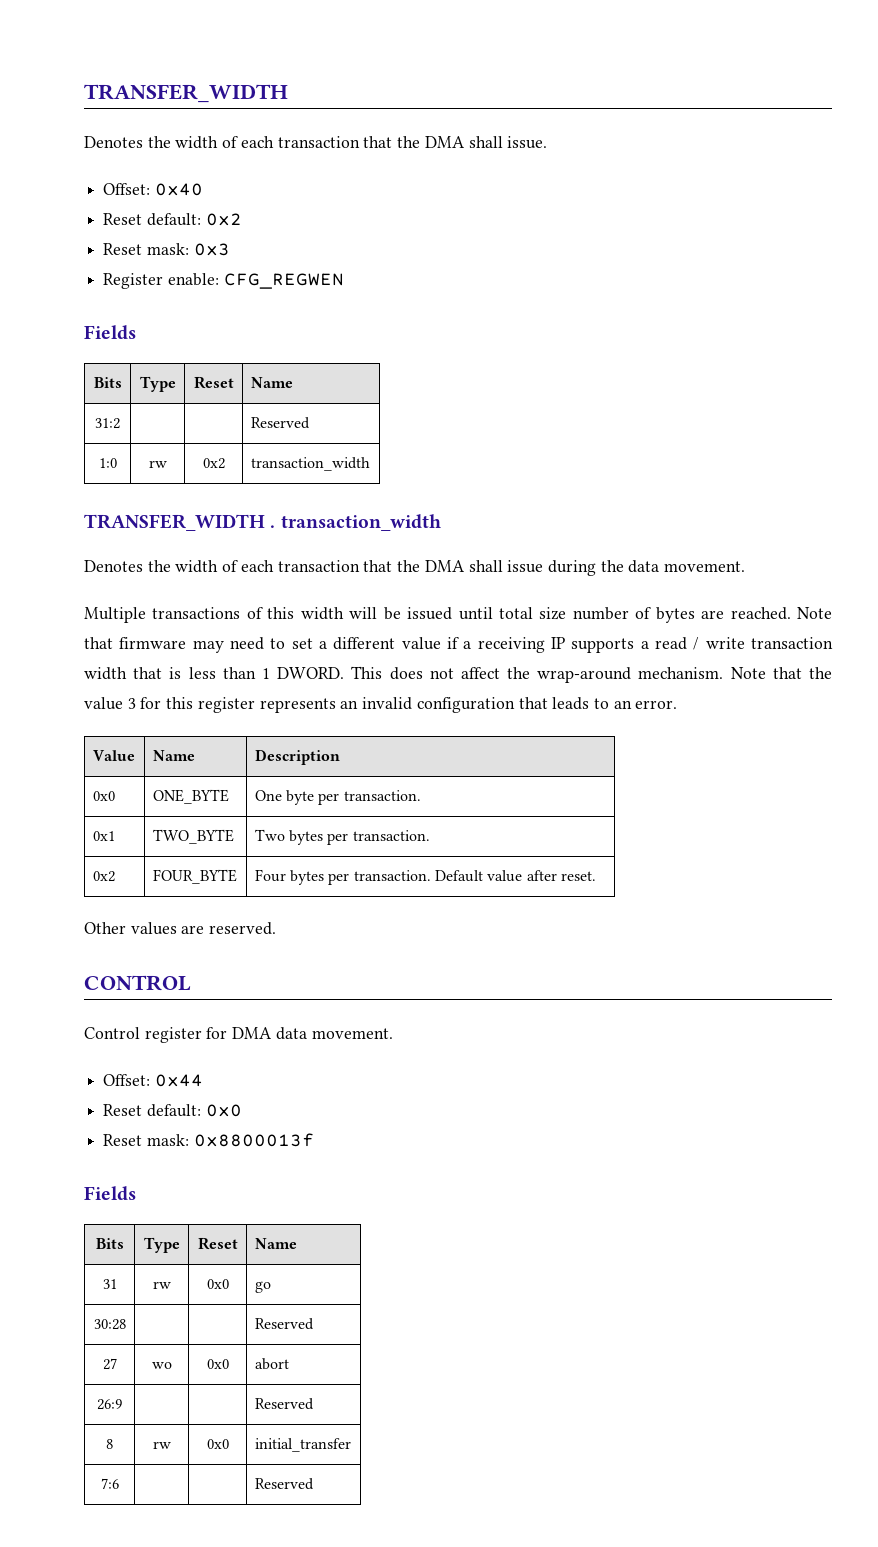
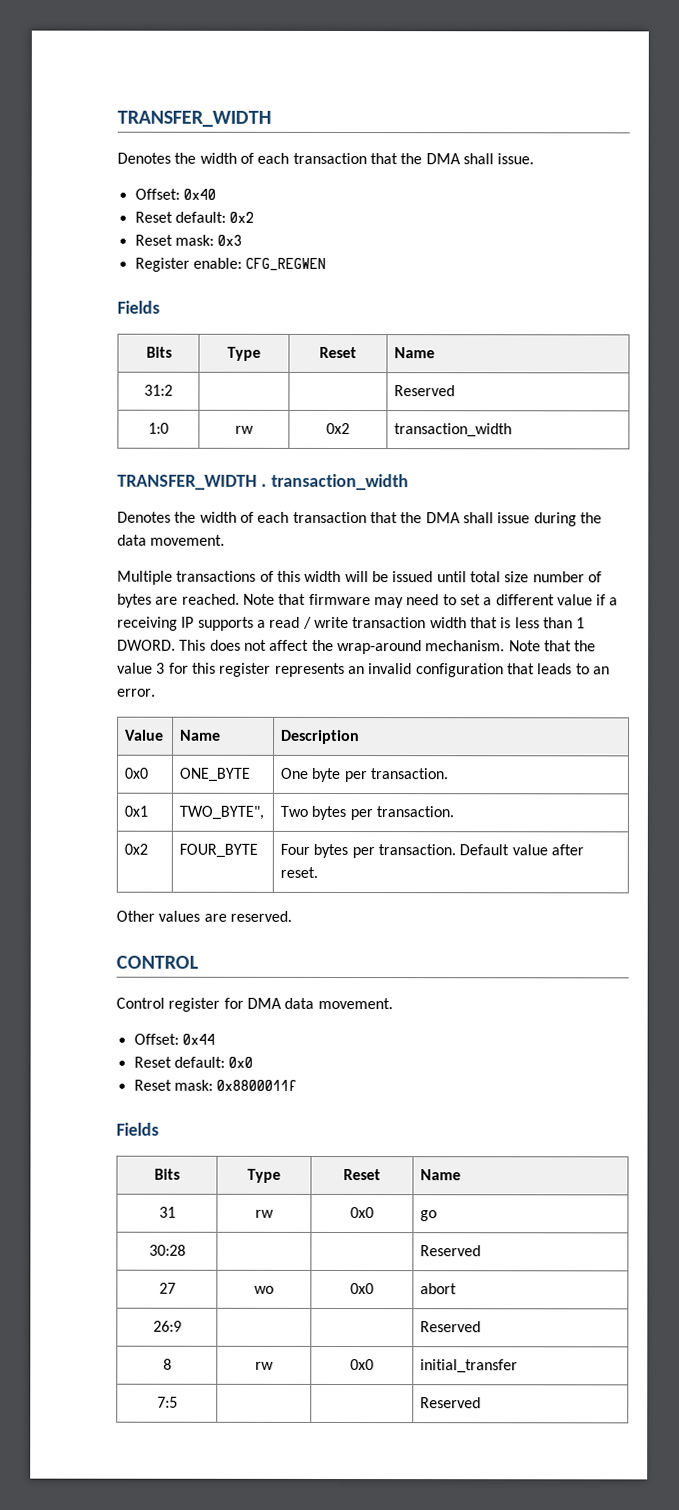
[152,829,234,844] TWO_BYTE -> [179,805,265,820] TWO_BYTE",
[193,1133,314,1147] 0x8800013f -> [216,1079,298,1091] 0x8800011f
[100,1478,119,1489] 7:6 -> [156,1396,178,1408] 7:5

